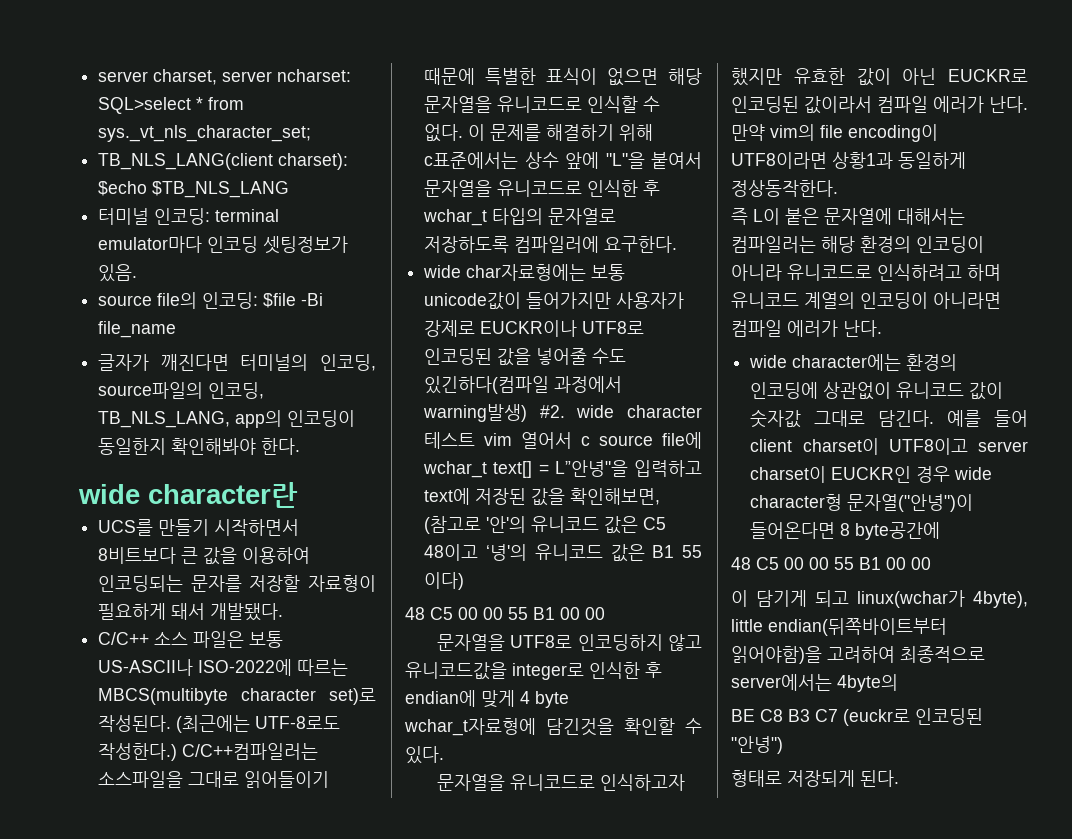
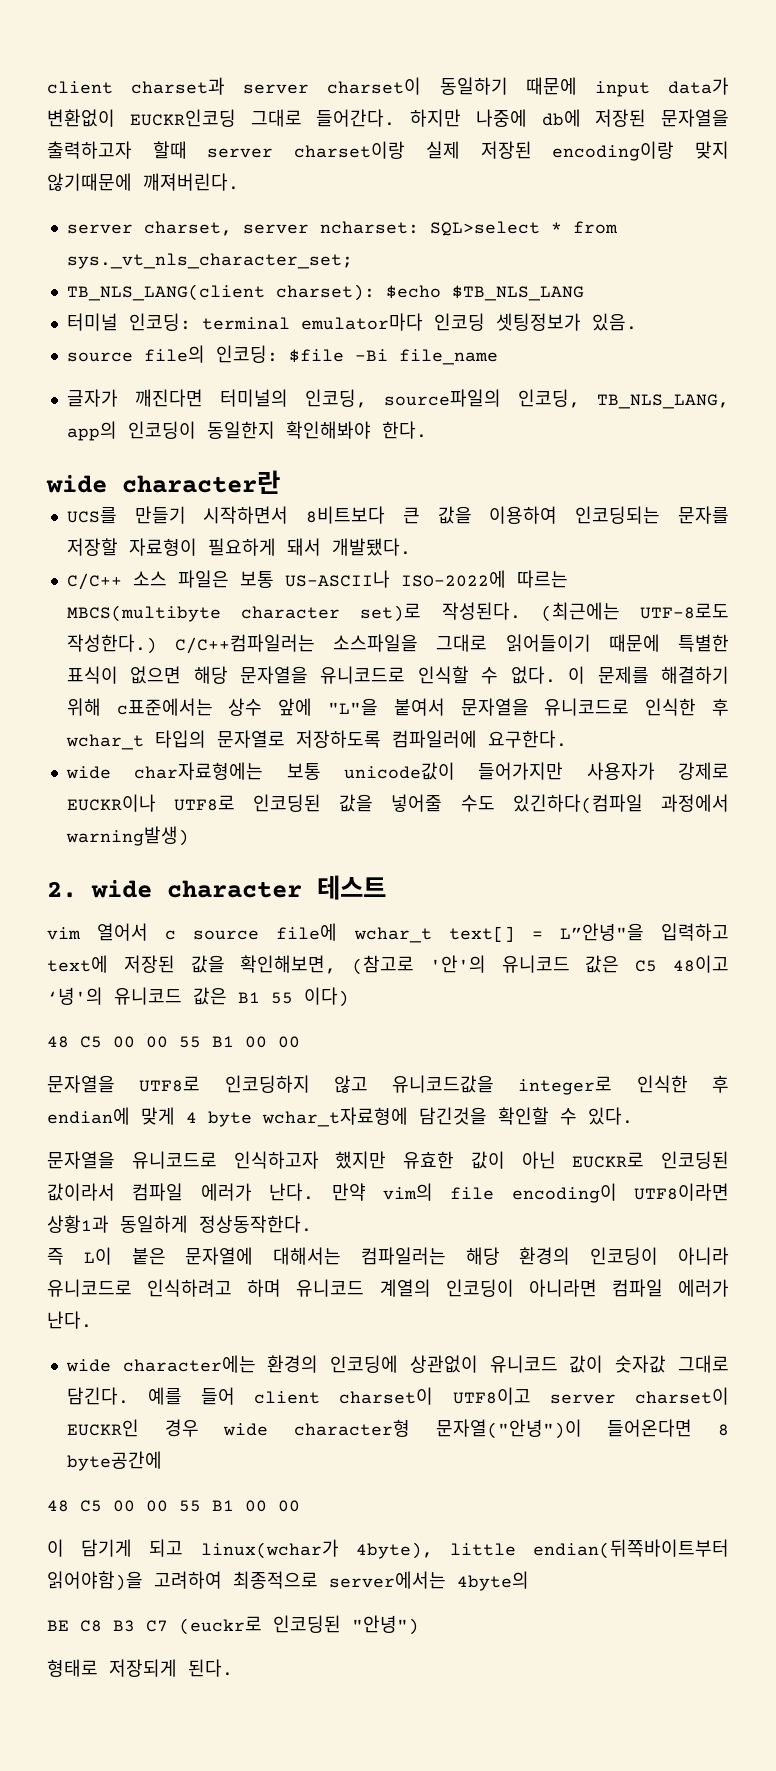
(98, 76) none -> [47,77,729,97] [47,109,729,127] [47,141,729,161] [47,173,239,191] client charset과 server charset이 동일하기 때문에 input data가 변환없이 EUCKR인코딩 그대로 들어간다. 하지만 나중에 db에 저장된 문자열을 출력하고자 할때 server charset이랑 실제 저장된 encoding이랑 맞지 않기때문에 깨져버린다. //
[539,405,565,418] #2. -> [47,881,77,898] // 2.
(476, 440) none -> (386, 887) //

